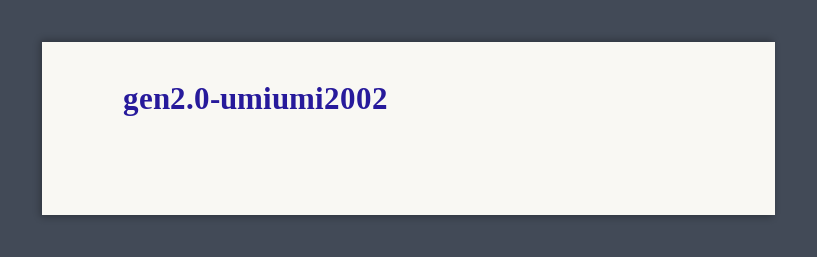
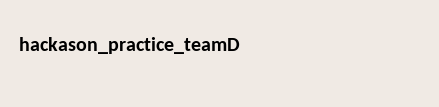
[123,87,388,116] gen2.0-umiumi2002 -> [19,37,240,54] hackason_practice_teamD

